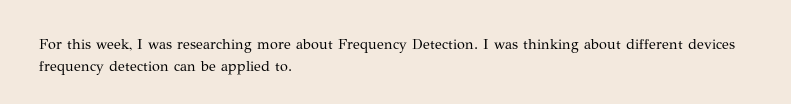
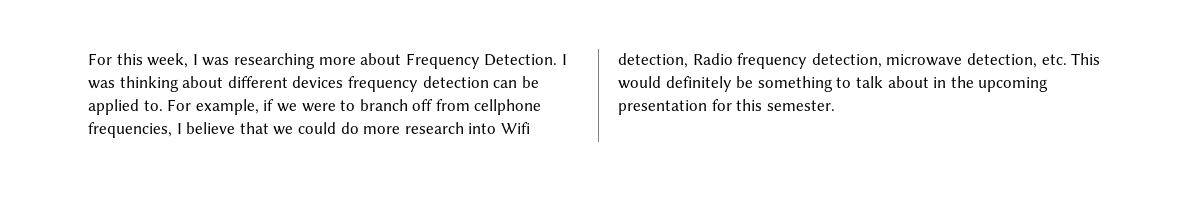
(292, 67) none -> [167,99,542,115] [88,122,530,138] [618,53,1101,69] [618,76,1049,92] [618,99,835,115] For example, if we were to branch off from cellphone frequencies, I believe that we could do more research into Wifi detection, Radio frequency detection, microwave detection, etc. This would definitely be something to talk about in the upcoming presentation for this semester.

